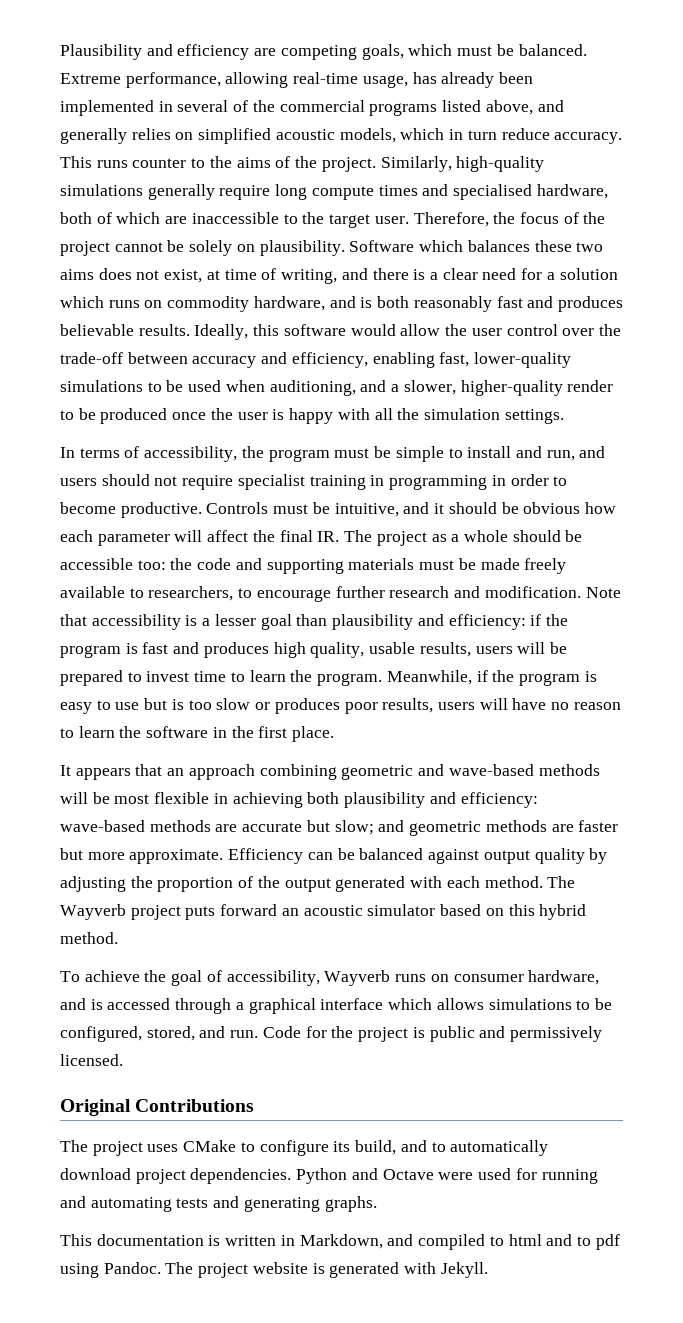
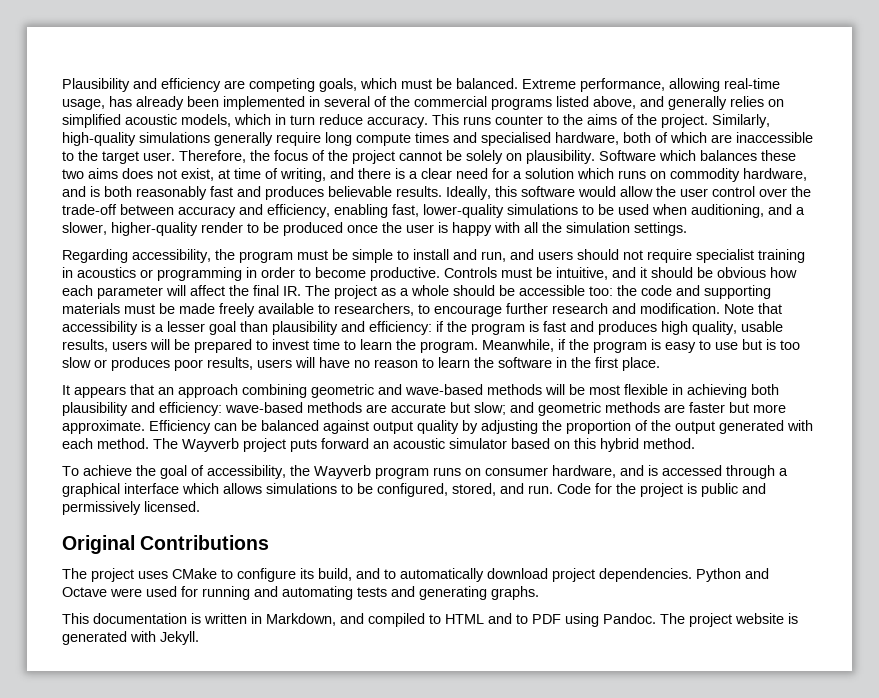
[60,446,140,458] In terms of -> [62,249,128,263] Regarding
(385, 480) none -> [77,267,153,278] acoustics or
[324,970,391,986] Wayverb -> [290,465,429,479] the Wayverb program
[508,1234,620,1250] html and to pdf -> [445,613,561,624] HTML and to PDF

